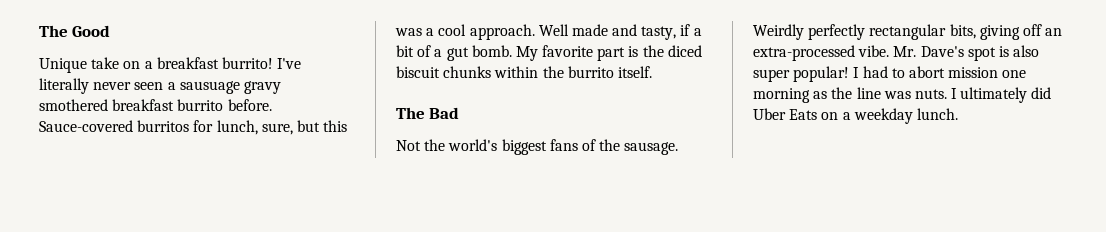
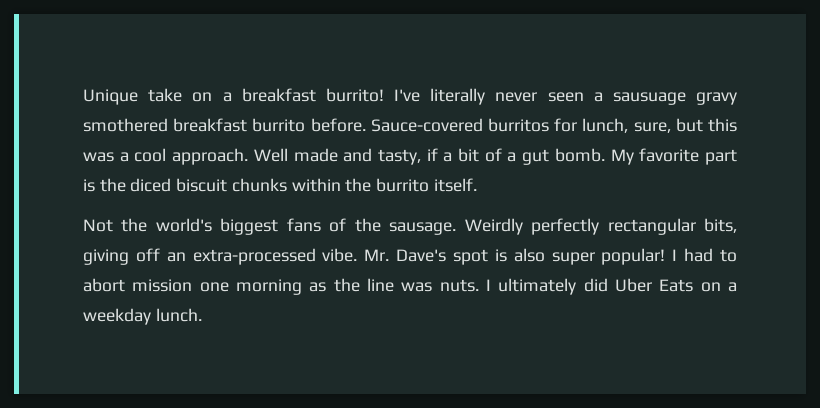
[39,25,111,37] The Good // -> (83, 97) none
[396,107,460,119] // The Bad -> (477, 185) none

